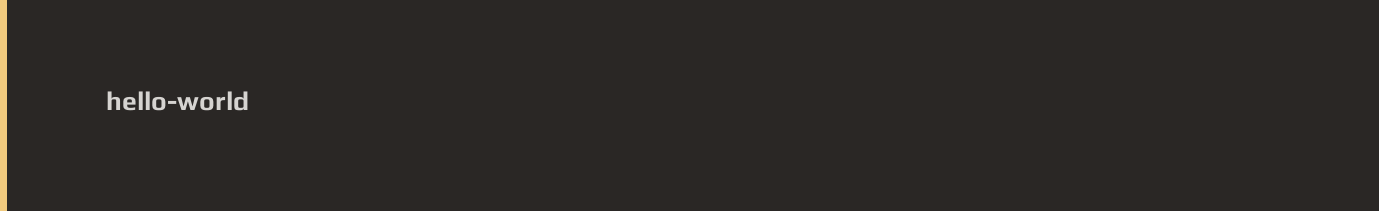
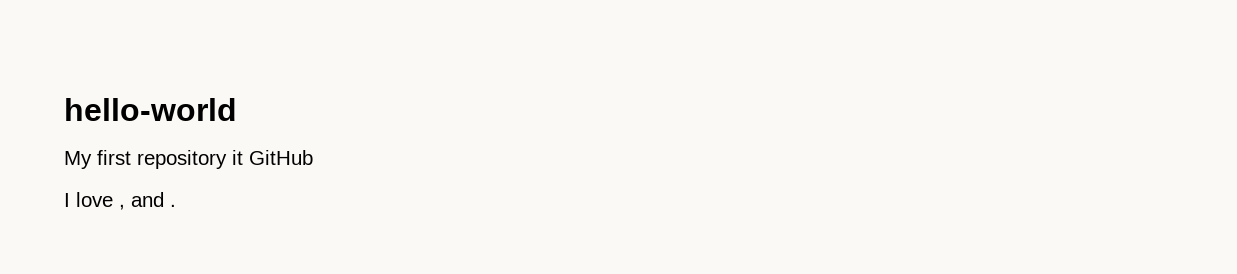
(249, 101) none -> [64,150,313,169] [64,192,176,210] // My first repository it GitHub // I love , and .

